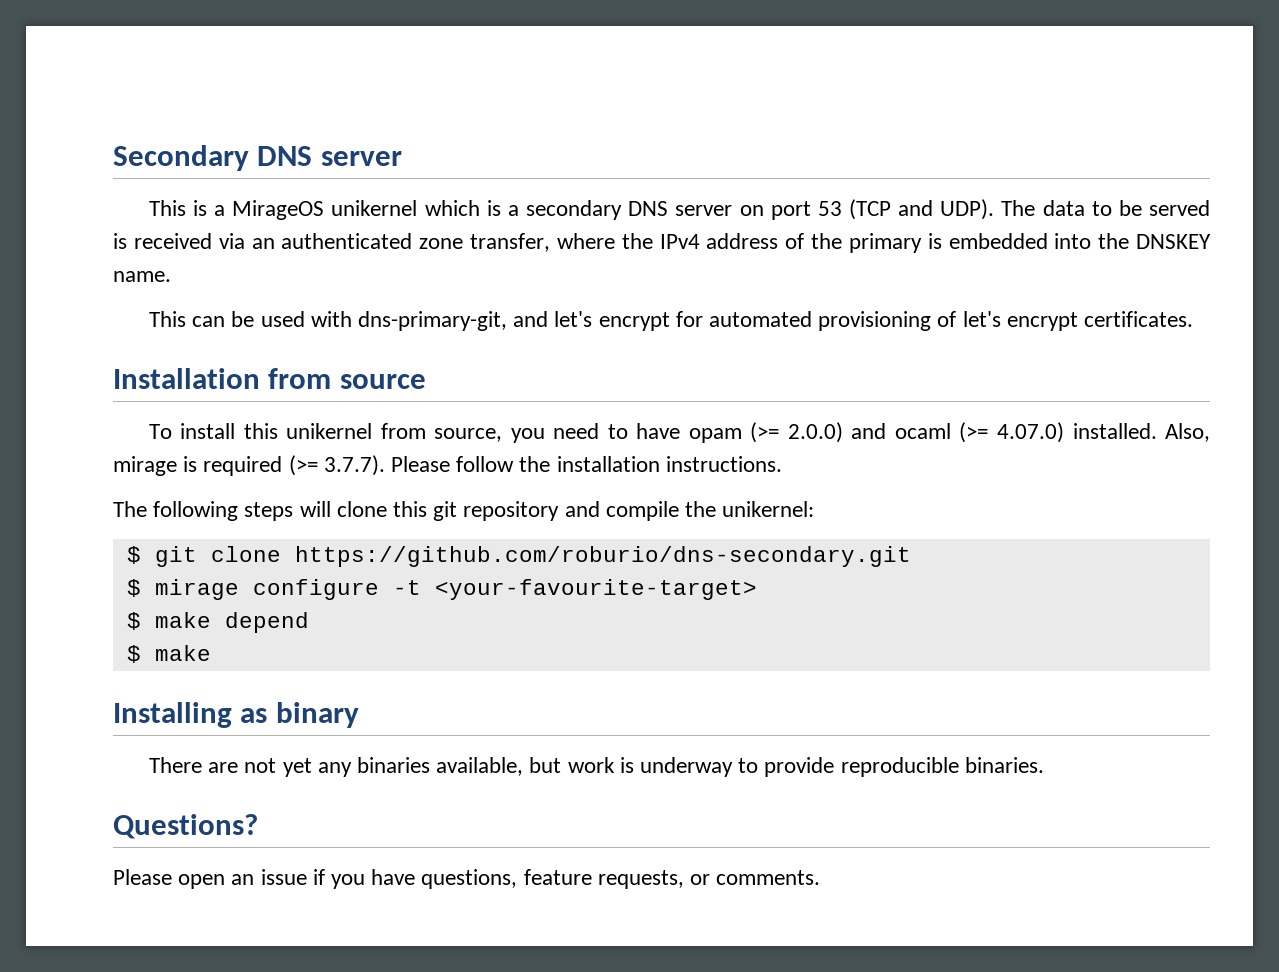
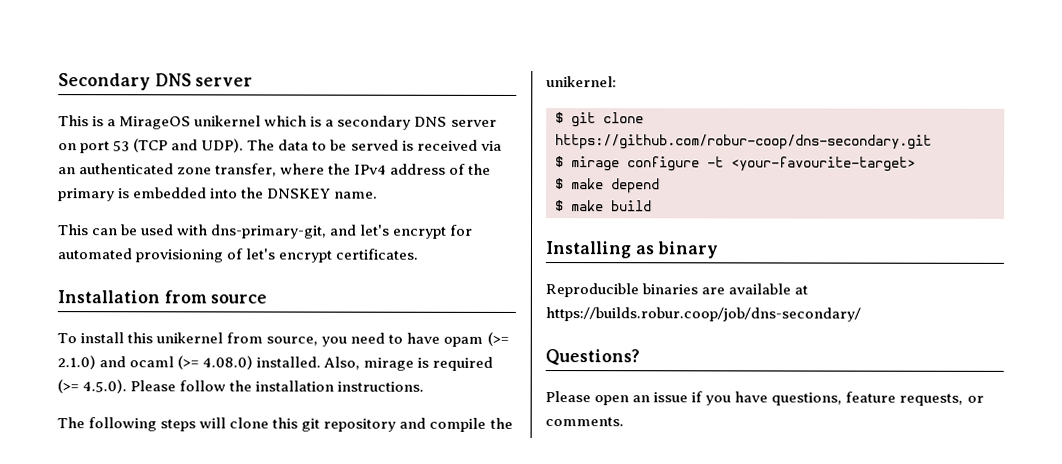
[787,422,843,443] 2.0.0) -> [57,355,96,370] 2.1.0)
[996,422,1064,443] 4.07.0) -> [202,355,254,370] 4.08.0)
[323,455,385,476] 3.7.7). -> [82,379,128,394] 4.5.0).
[294,546,911,567] https://github.com/roburio/dns-secondary.git -> [555,134,932,150] https://github.com/robur-coop/dns-secondary.git
(211, 653) none -> [611,200,652,212] build
[148,757,1044,777] There are not yet any binaries available, but work is underway to provide reproducible binaries. -> [545,283,809,298] [545,307,861,322] Reproducible binaries are available at https://builds.robur.coop/job/dns-secondary/

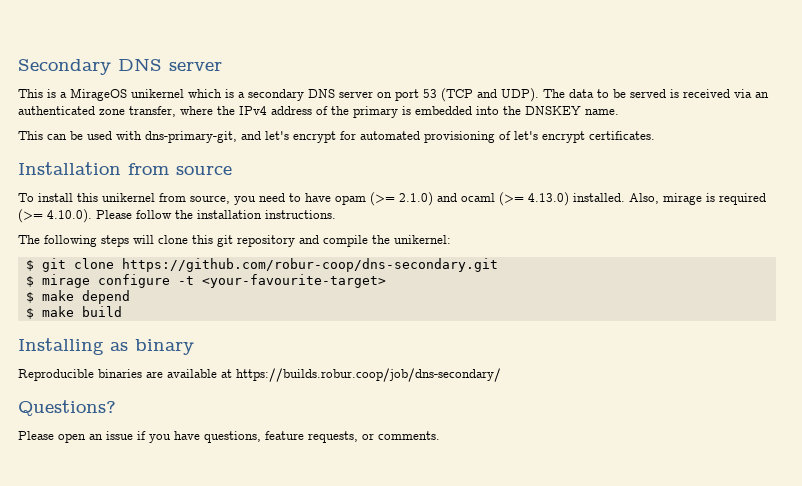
[202,355,254,370] 4.08.0) -> [528,192,569,206] 4.13.0)
[82,379,128,394] 4.5.0). -> [47,209,92,223] 4.10.0).

